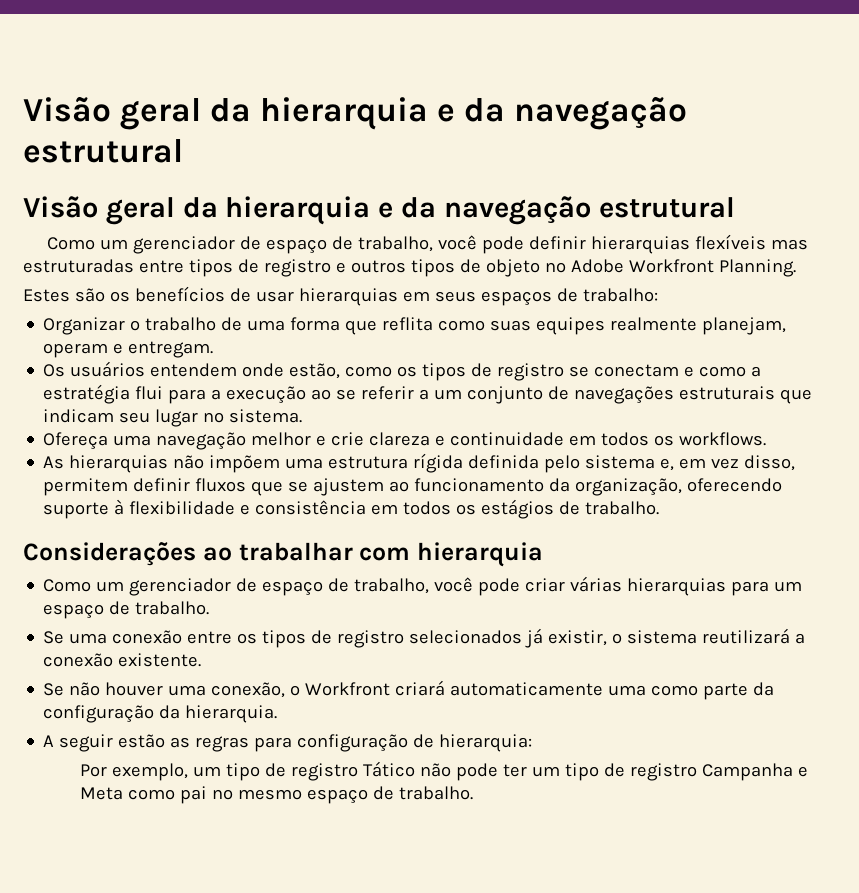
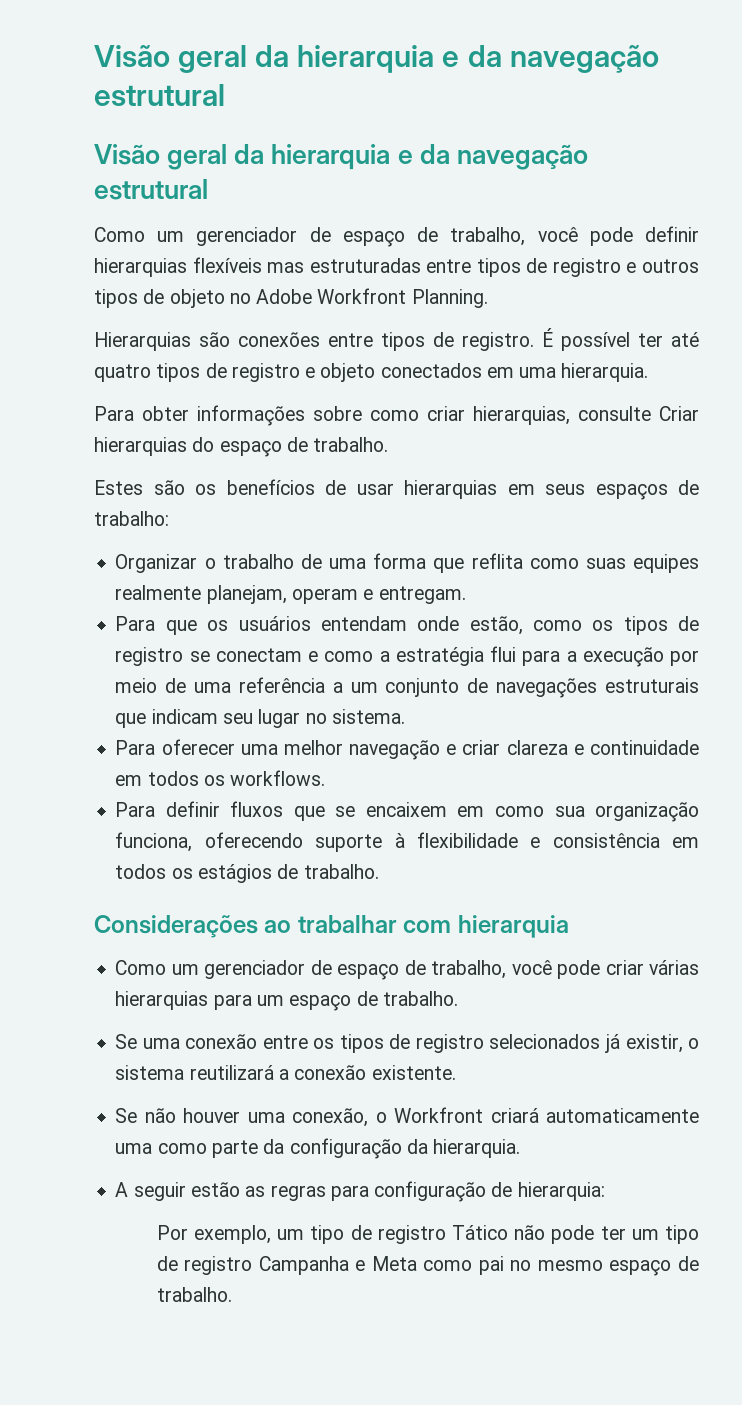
(796, 268) none -> [94,328,699,351] [94,363,649,382] [94,405,699,426] [94,437,389,457] // Hierarquias são conexões entre tipos de registro. É possível ter até quatro tipos de registro e objeto conectados em uma hierarquia. // Para obter informações sobre como criar hierarquias, consulte Criar hierarquias do espaço de trabalho.
[43,361,238,377] Os usuários entendem -> [115,616,407,635] Para que os usuários entendam
[311,386,415,400] ao se referir -> [670,650,700,666] [115,677,325,693] por meio de uma referência
[43,432,365,450] Ofereça uma navegação melhor e crie -> [115,739,501,760] Para oferecer uma melhor navegação e criar
[43,453,796,473] [43,478,683,496] As hierarquias não impõem uma estrutura rígida definida pelo sistema e, em vez disso, permitem definir fluxos que se ajustem ao funcionamento da organização, -> [115,801,699,822] [115,832,193,852] Para definir fluxos que se encaixem em como sua organização funciona,

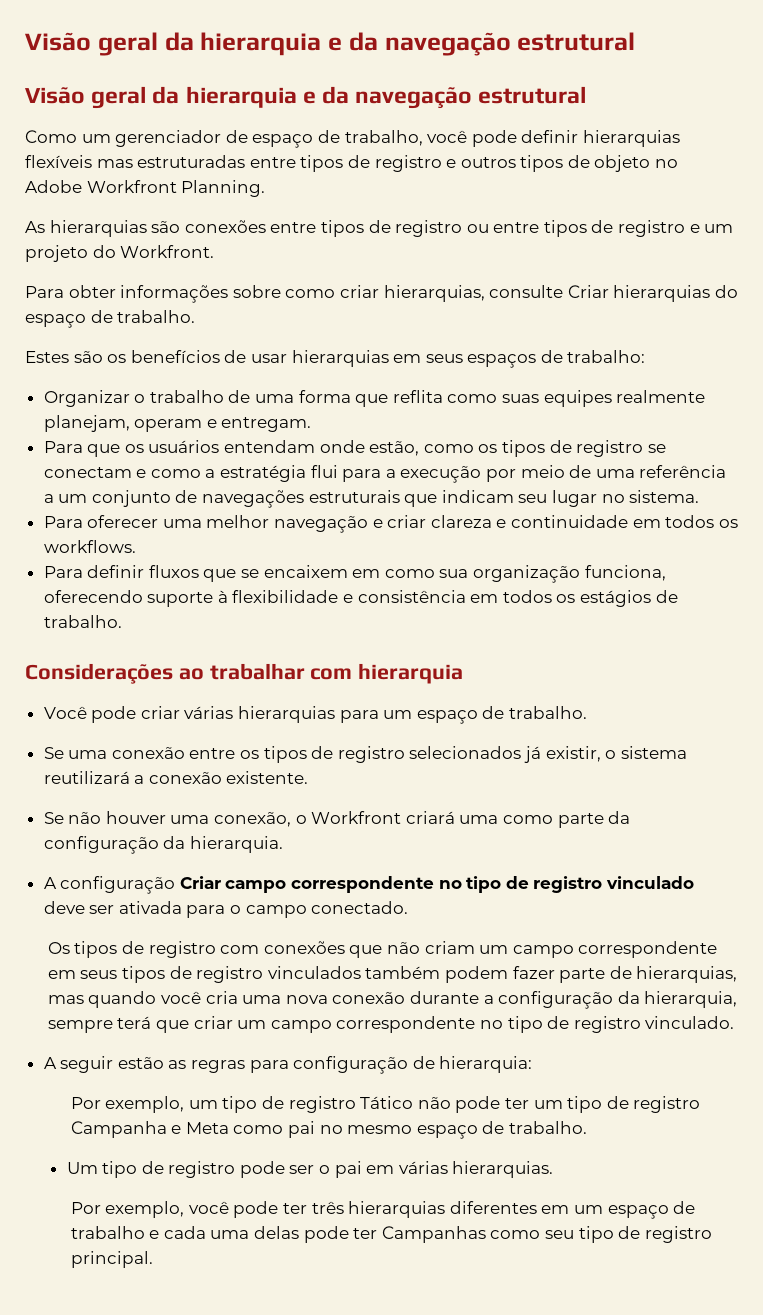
[94,332,191,351] Hierarquias -> [25,220,147,237] As hierarquias
[462,328,699,351] [94,363,649,382] registro. É possível ter até quatro tipos de registro e objeto conectados em uma hierarquia. -> [395,220,734,237] [25,245,215,262] registro ou entre tipos de registro e um projeto do Workfront.
[115,960,552,980] Como um gerenciador de espaço de trabalho, você -> [43,706,87,719] Você
[546,1108,699,1123] automaticamente -> (455, 817) none
(521, 1148) none -> [43,876,695,894] [43,901,409,918] [47,941,718,958] [47,966,738,983] [47,991,738,1009] [47,1016,735,1033] // A configuração Criar campo correspondente no tipo de registro vinculado deve ser ativada para o campo conectado. // Os tipos de registro com conexões que não criam um campo correspondente em seus tipos de registro vinculados também podem fazer parte de hierarquias, mas quando você cria uma nova conexão durante a configuração da hierarquia, sempre terá que criar um campo correspondente no tipo de registro vinculado.
(232, 1294) none -> [66,1161,554,1178] [70,1201,696,1219] [70,1226,712,1243] [70,1251,153,1268] // Um tipo de registro pode ser o pai em várias hierarquias. // Por exemplo, você pode ter três hierarquias diferentes em um espaço de trabalho e cada uma delas pode ter Campanhas como seu tipo de registro principal.

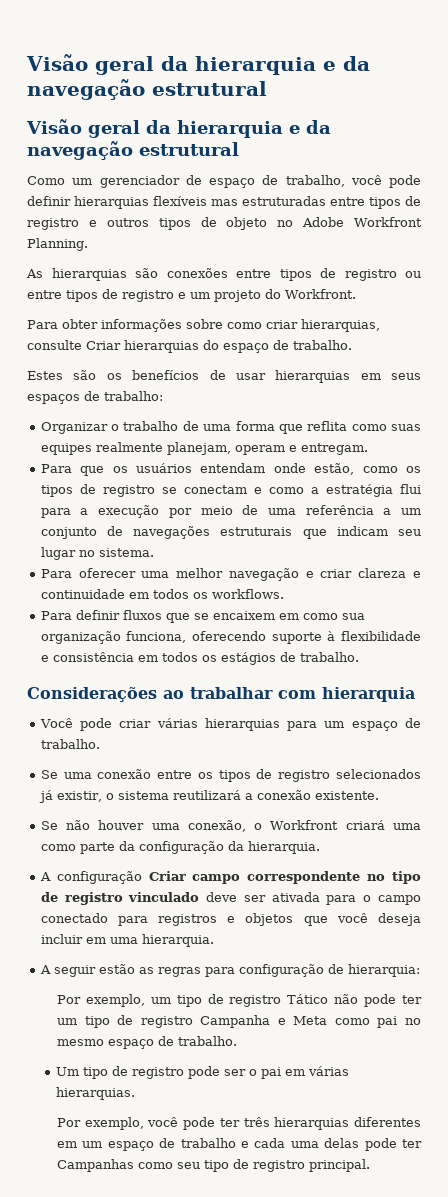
[311,901,409,914] [47,941,718,958] [47,966,738,983] [47,991,738,1009] [47,1016,735,1033] conectado. // Os tipos de registro com conexões que não criam um campo correspondente em seus tipos de registro vinculados também podem fazer parte de hierarquias, mas quando você cria uma nova conexão durante a configuração da hierarquia, sempre terá que criar um campo correspondente no tipo de registro vinculado. -> [40,913,421,926] [40,934,214,947] conectado para registros e objetos que você deseja incluir em uma hierarquia.

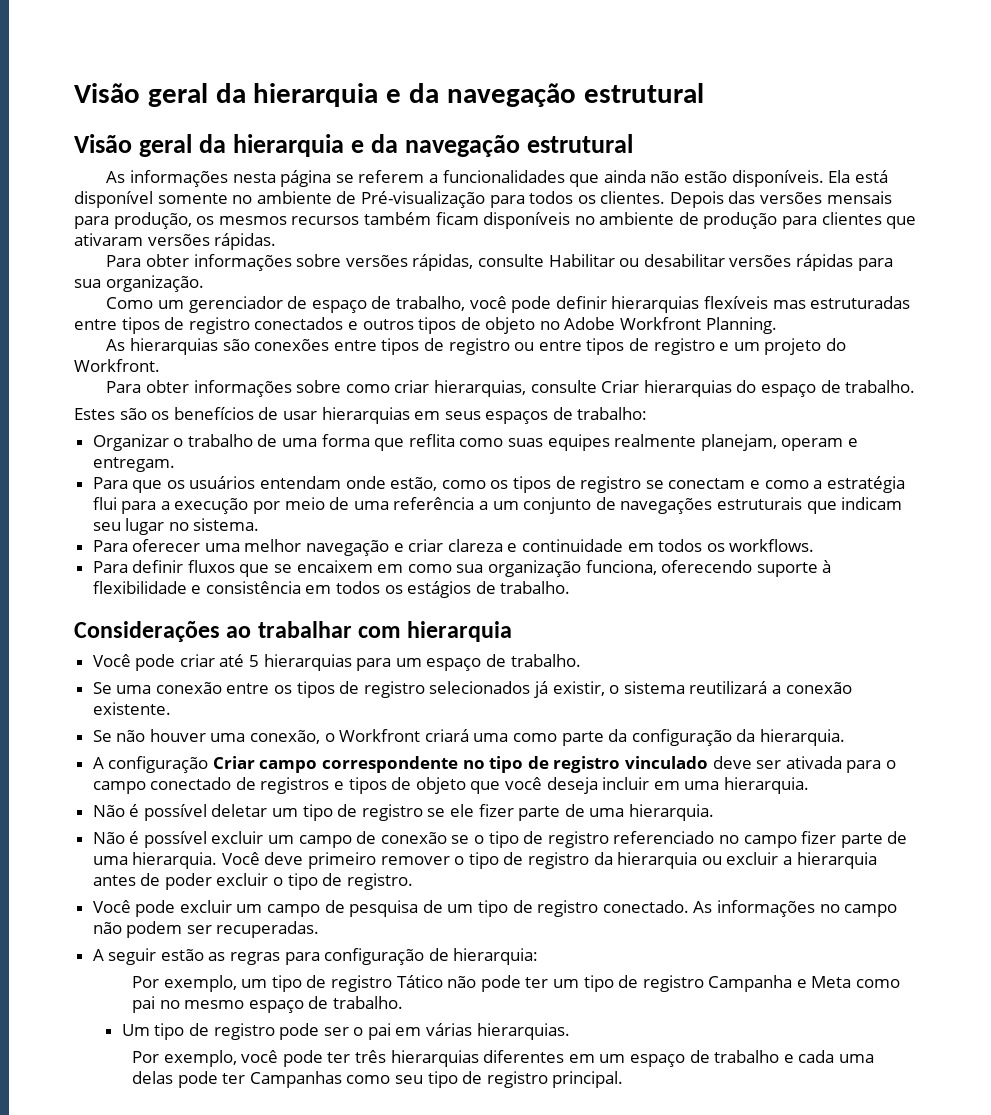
(239, 149) none -> [106,170,888,187] [74,191,892,208] [74,212,917,229] [74,233,277,250] [106,254,893,271] [74,275,204,292] // As informações nesta página se referem a funcionalidades que ainda não estão disponíveis. Ela está disponível somente no ambiente de Pré-visualização para todos os clientes. Depois das versões mensais para produção, os mesmos recursos também ficam disponíveis no ambiente de produção para clientes que ativaram versões rápidas. // Para obter informações sobre versões rápidas, consulte Habilitar ou desabilitar versões rápidas para sua organização.
(79, 224) none -> [254,317,344,330] conectados
[156,718,198,728] várias -> [219,654,260,667] até 5
[117,916,148,926] para -> [235,777,256,790] de
[245,913,294,926] objetos -> [348,777,466,794] tipos de objeto
(214, 940) none -> [92,804,714,821] [92,831,908,848] [92,852,877,869] [92,873,413,890] [92,900,898,917] [92,921,320,938] // Não é possível deletar um tipo de registro se ele fizer parte de uma hierarquia. // Não é possível excluir um campo de conexão se o tipo de registro referenciado no campo fizer parte de uma hierarquia. Você deve primeiro remover o tipo de registro da hierarquia ou excluir a hierarquia antes de poder excluir o tipo de registro. // Você pode excluir um campo de pesquisa de um tipo de registro conectado. As informações no campo não podem ser recuperadas.

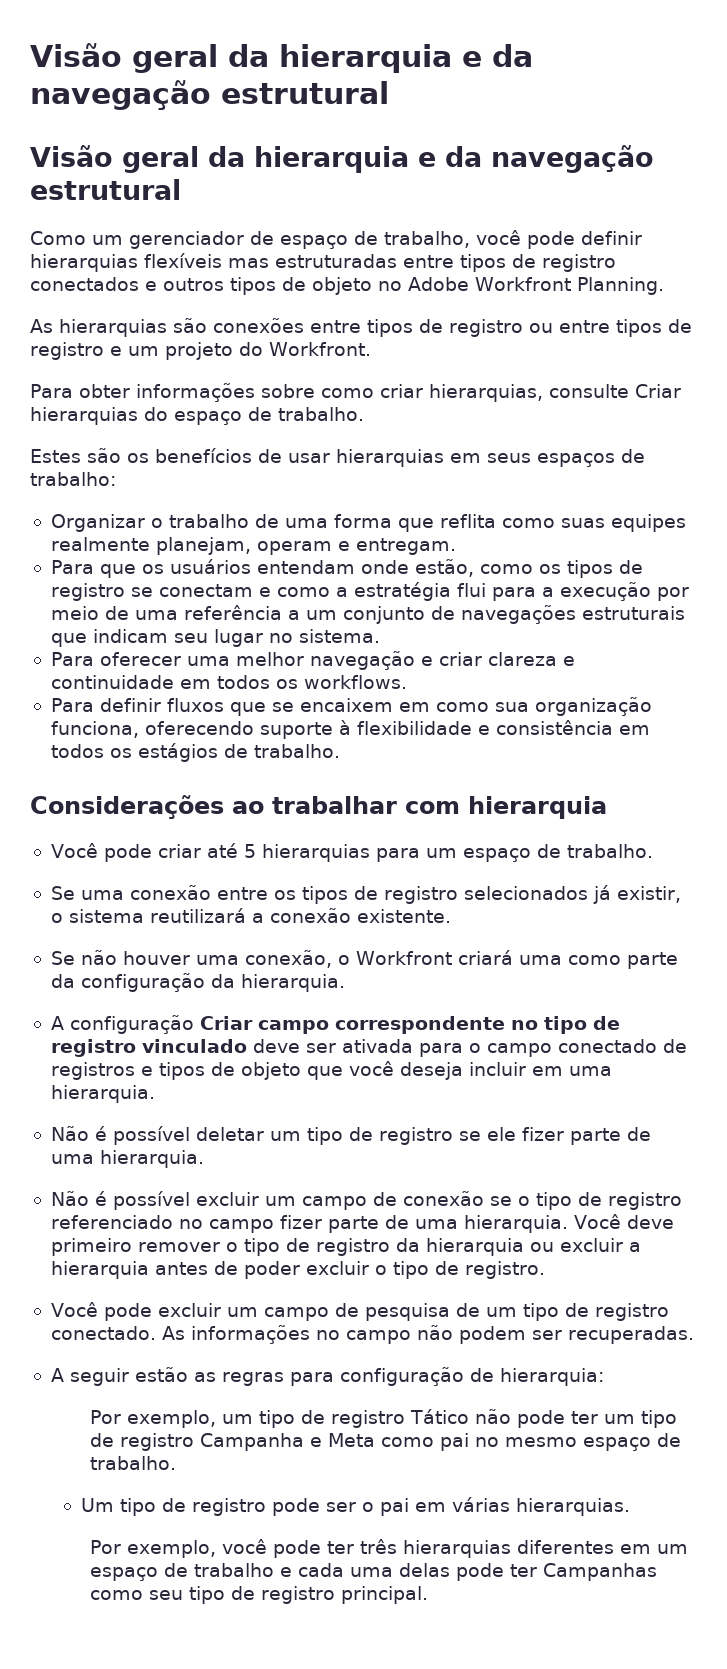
[106,170,888,187] [74,191,892,208] [74,212,917,229] [74,233,277,250] [106,254,893,271] [74,275,204,292] // As informações nesta página se referem a funcionalidades que ainda não estão disponíveis. Ela está disponível somente no ambiente de Pré-visualização para todos os clientes. Depois das versões mensais para produção, os mesmos recursos também ficam disponíveis no ambiente de produção para clientes que ativaram versões rápidas. // Para obter informações sobre versões rápidas, consulte Habilitar ou desabilitar versões rápidas para sua organização. -> (181, 189) none

